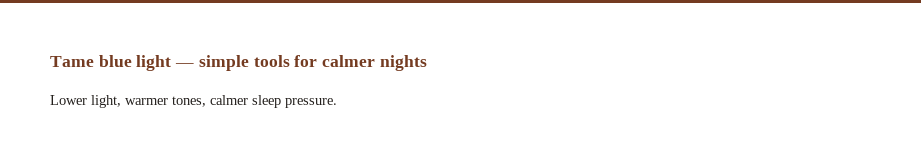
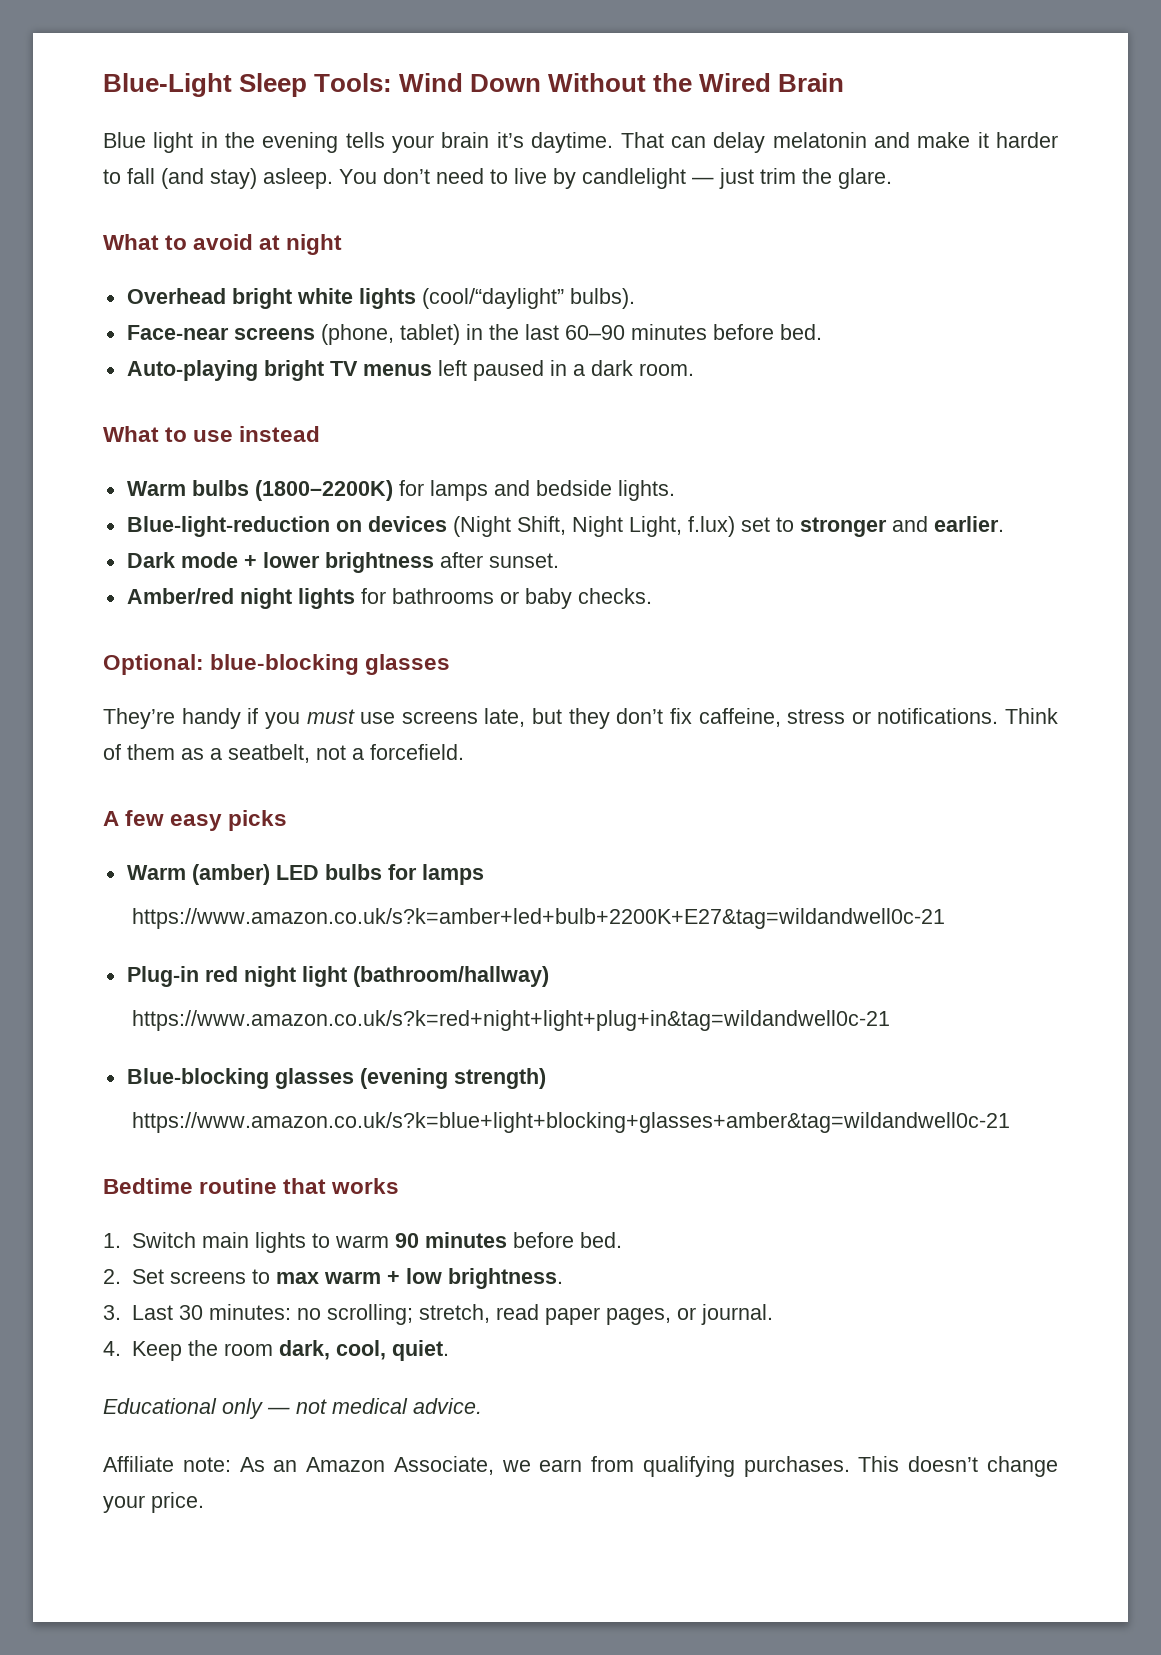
[50,55,427,71] [50,95,337,108] Tame blue light — simple tools for calmer nights // Lower light, warmer tones, calmer sleep pressure. -> [103,73,845,97] [103,132,1059,153] [103,168,892,189] [103,234,343,255] [126,288,635,309] [126,324,822,345] [126,360,694,381] [103,426,321,442] [126,480,675,501] [126,516,1004,537] [126,552,559,573] [126,588,652,609] [103,654,451,675] [103,708,1058,729] [103,744,464,763] [103,810,288,831] [126,864,484,885] [132,908,946,929] [126,966,549,987] [132,1010,891,1031] [126,1068,546,1089] [132,1112,1011,1133] [103,1178,400,1194] [103,1232,623,1253] [103,1268,564,1289] [103,1304,774,1325] [103,1340,450,1361] [103,1398,482,1419] [103,1456,1058,1477] [103,1492,204,1513] Blue-Light Sleep Tools: Wind Down Without the Wired Brain // Blue light in the evening tells your brain it’s daytime. That can delay melatonin and make it harder to fall (and stay) asleep. You don’t need to live by candlelight — just trim the glare. // What to avoid at night // Overhead bright white lights (cool/“daylight” bulbs). // Face-near screens (phone, tablet) in the last 60–90 minutes before bed. // Auto-playing bright TV menus left paused in a dark room. // What to use instead // Warm bulbs (1800–2200K) for lamps and bedside lights. // Blue-light-reduction on devices (Night Shift, Night Light, f.lux) set to stronger and earlier. // Dark mode + lower brightness after sunset. // Amber/red night lights for bathrooms or baby checks. // Optional: blue-blocking glasses // They’re handy if you must use screens late, but they don’t fix caffeine, stress or notifications. Think of them as a seatbelt, not a forcefield. // A few easy picks // Warm (amber) LED bulbs for lamps // https://www.amazon.co.uk/s?k=amber+led+bulb+2200K+E27&tag=wildandwell0c-21 // Plug-in red night light (bathroom/hallway) // https://www.amazon.co.uk/s?k=red+night+light+plug+in&tag=wildandwell0c-21 // Blue-blocking glasses (evening strength) // https://www.amazon.co.uk/s?k=blue+light+blocking+glasses+amber&tag=wildandwell0c-21 // Bedtime routine that works // 1. Switch main lights to warm 90 minutes before bed. // 2. Set screens to max warm + low brightness. // 3. Last 30 minutes: no scrolling; stretch, read paper pages, or journal. // 4. Keep the room dark, cool, quiet. // Educational only — not medical advice. // Affiliate note: As an Amazon Associate, we earn from qualifying purchases. This doesn’t change your price.

